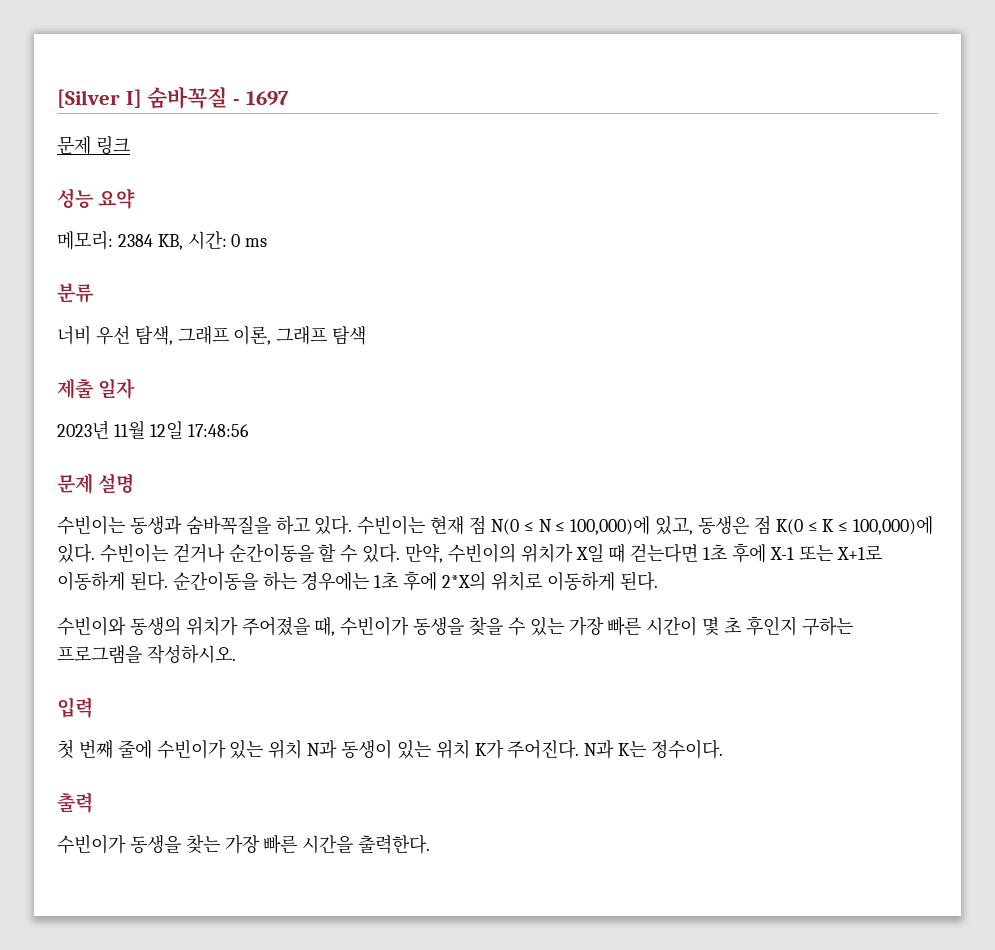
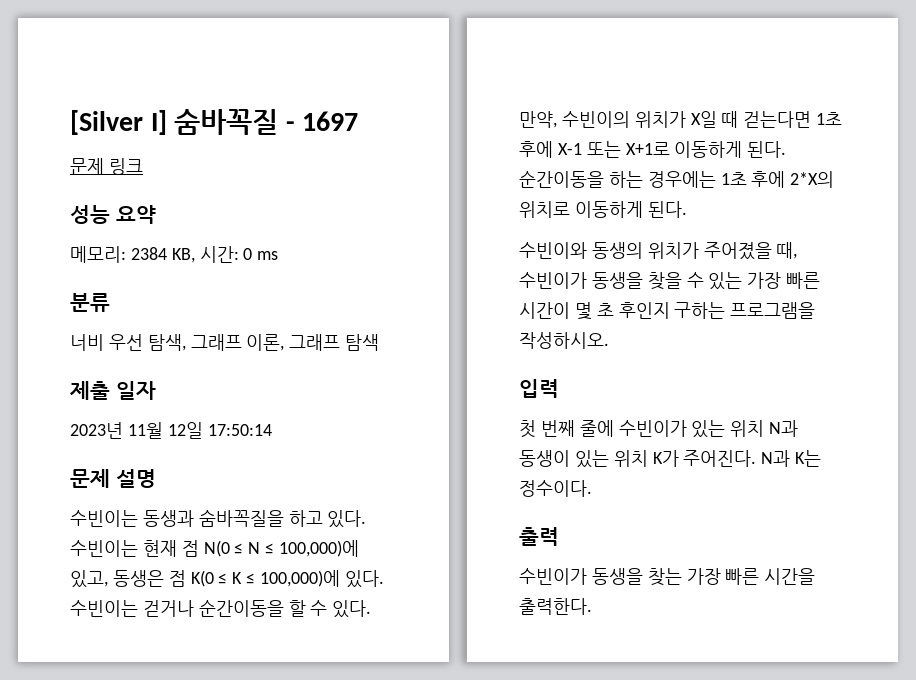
[187,424,249,437] 17:48:56 -> [207,424,272,436] 17:50:14

